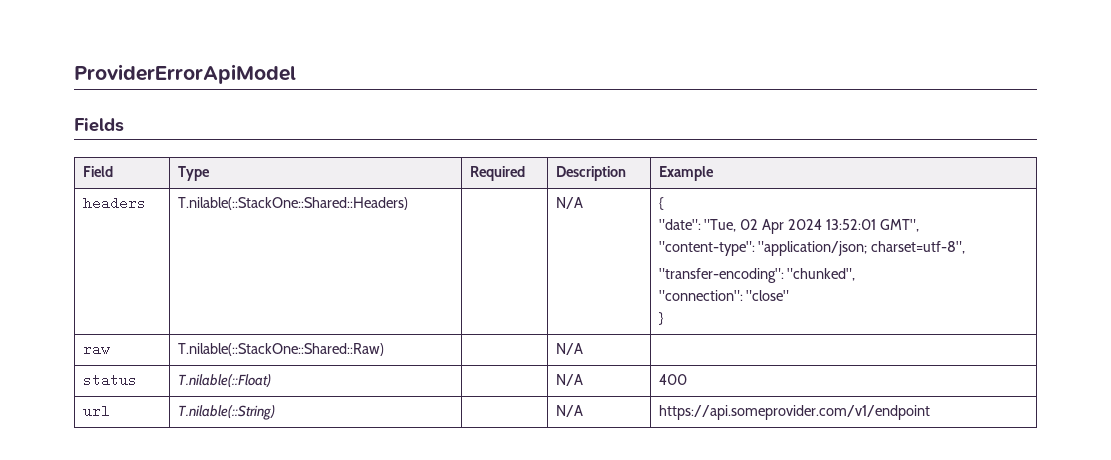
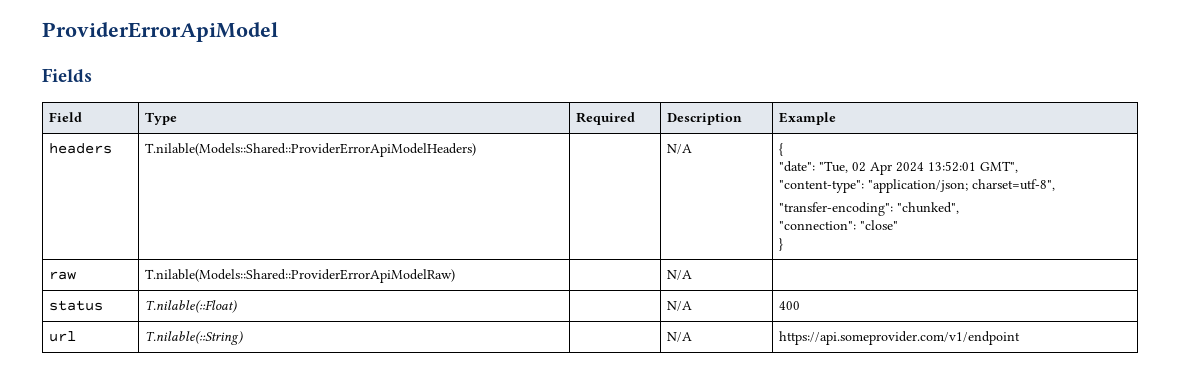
[177,197,408,210] T.nilable(::StackOne::Shared::Headers) -> [144,143,476,157] T.nilable(Models::Shared::ProviderErrorApiModelHeaders)
[177,343,384,356] T.nilable(::StackOne::Shared::Raw) -> [144,269,455,283] T.nilable(Models::Shared::ProviderErrorApiModelRaw)

